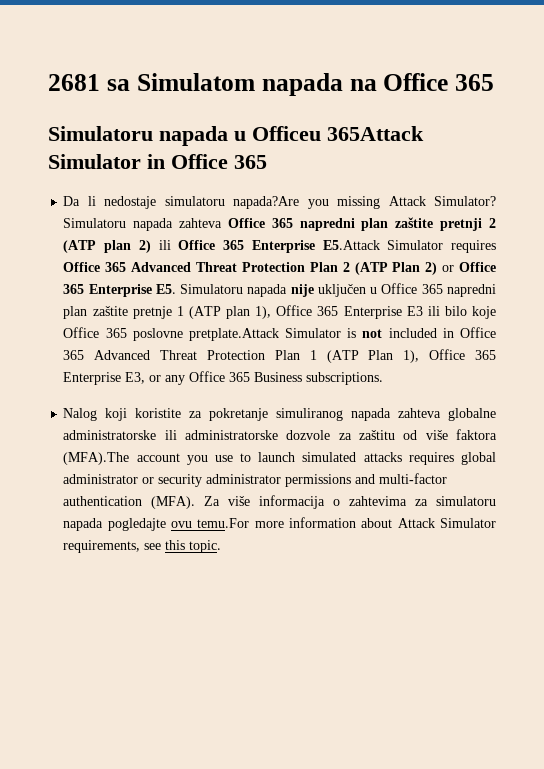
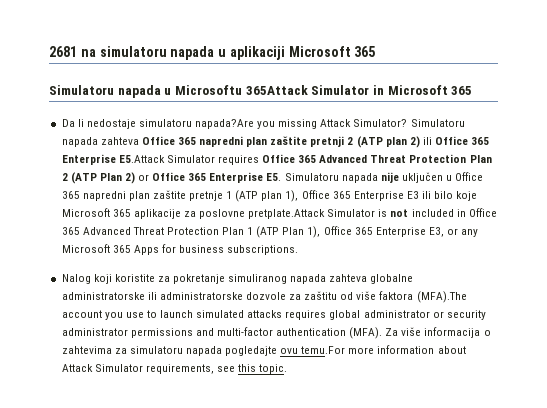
[106,73,449,96] sa Simulatom napada na Office -> [80,46,351,60] na simulatoru napada u aplikaciji Microsoft
[252,126,321,141] Officeu -> [174,85,242,95] Microsoftu
[171,154,228,169] Office -> [387,85,448,95] Microsoft
[63,327,127,338] Office 365 -> [61,208,196,219] Microsoft 365 aplikacije za
[189,371,303,382] Office 365 Business -> [61,244,225,255] Microsoft 365 Apps for business

